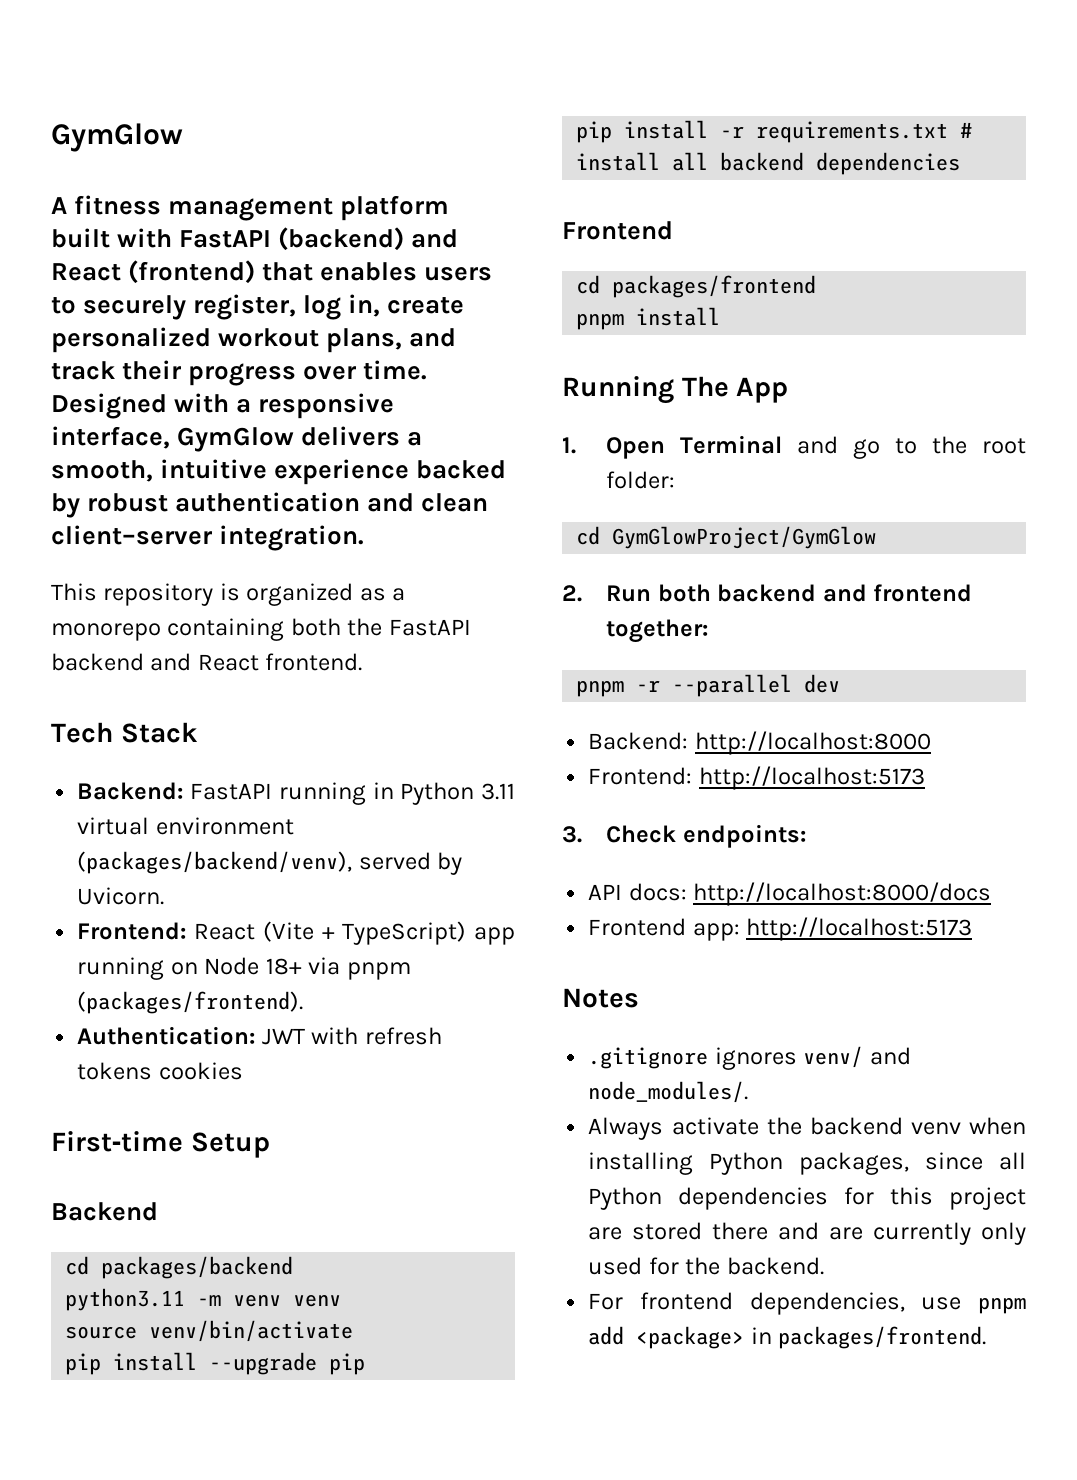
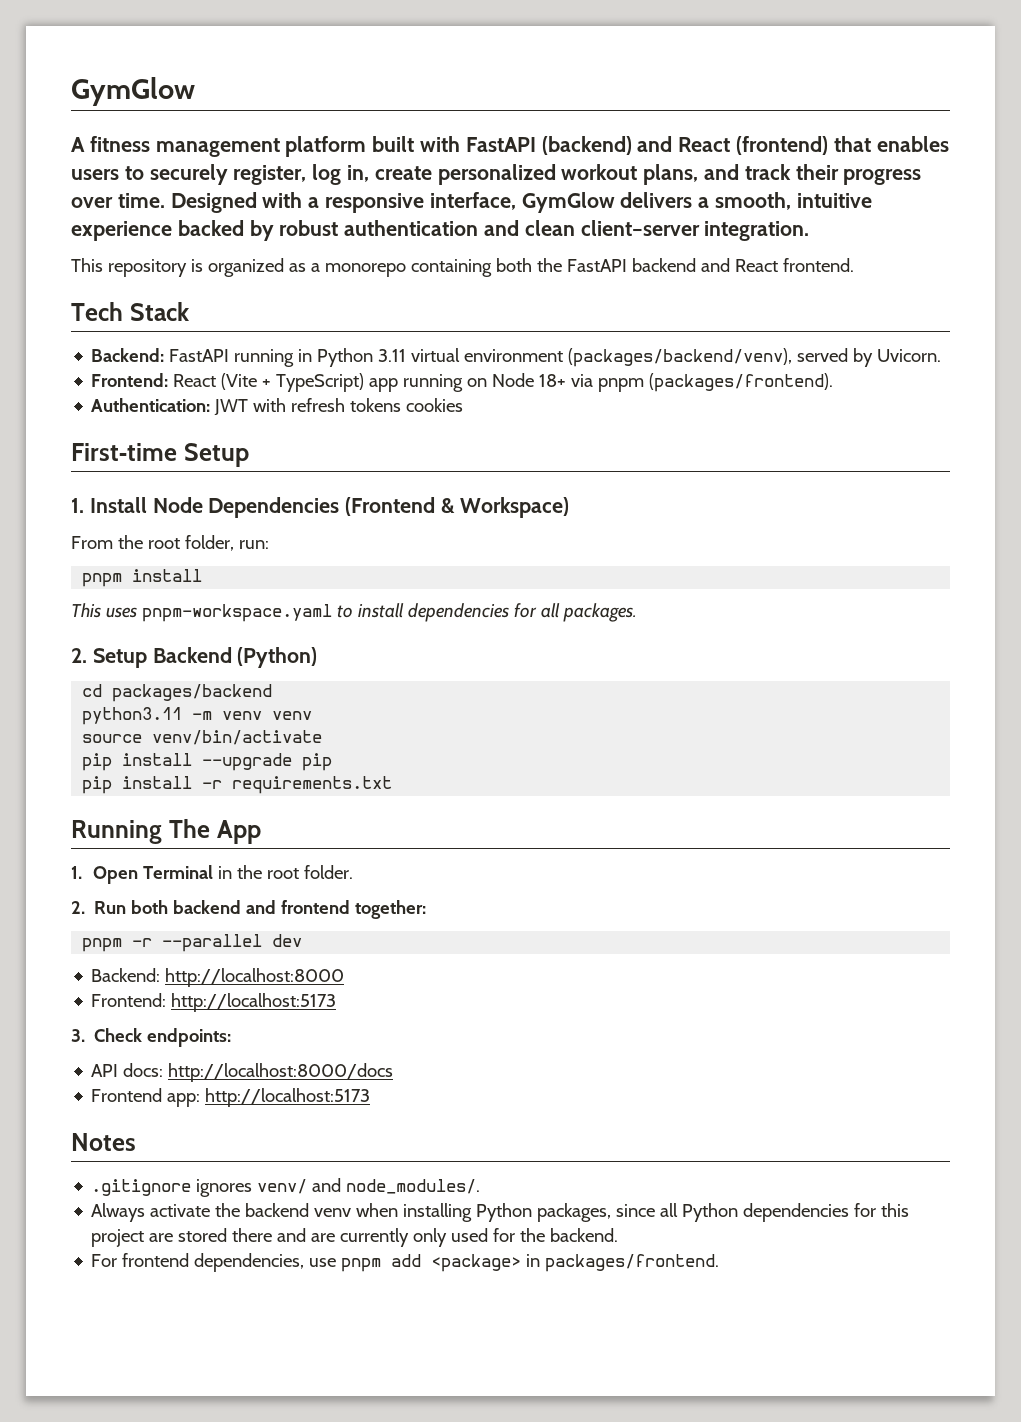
(270, 1145) none -> [71,497,569,518] [71,535,269,551] [82,569,203,587] [71,603,637,622] [71,648,147,668] 1. Install Node Dependencies (Frontend & Workspace) // From the root folder, run: // pnpm install // This uses pnpm-workspace.yaml to install dependencies for all packages. // 2. Setup
(158, 1211) none -> [237,647,318,668] (Python)
[960,122,973,138] [576,152,961,175] [562,221,673,240] [576,275,817,298] [576,307,721,330] # install all backend dependencies // Frontend // cd packages/frontend // pnpm install -> (393, 785) none
[797,436,1026,459] [606,471,676,489] [576,526,877,549] and go to the root folder: // cd GymGlowProject/GymGlow -> [217,865,353,879] in the root folder.

